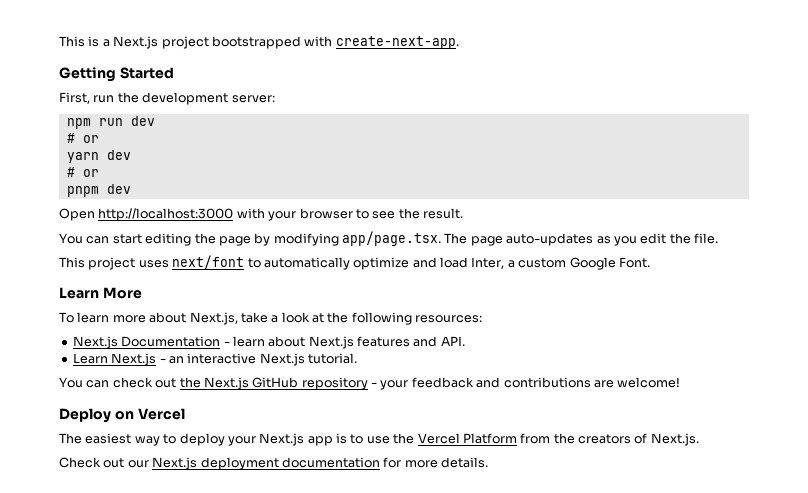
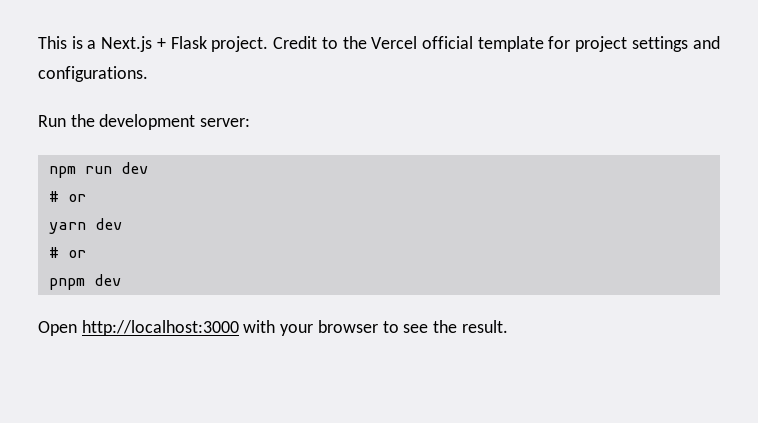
[161,36,459,49] [59,67,174,82] [59,92,115,104] project bootstrapped with create-next-app. // Getting Started // First, run -> [156,36,720,52] [38,66,148,82] [38,115,66,127] + Flask project. Credit to the Vercel official template for project settings and configurations. // Run
[59,231,718,246] [59,255,650,270] [59,287,142,299] [59,312,483,325] [72,336,465,349] [72,353,357,366] [59,377,681,390] [59,408,185,423] [59,433,699,446] [59,457,488,470] // You can start editing the page by modifying app/page.tsx. The page auto-updates as you edit the file. // This project uses next/font to automatically optimize and load Inter, a custom Google Font. // Learn More // To learn more about Next.js, take a look at the following resources: // Next.js Documentation - learn about Next.js features and API. // Learn Next.js - an interactive Next.js tutorial. // You can check out the Next.js GitHub repository - your feedback and contributions are welcome! // Deploy on Vercel // The easiest way to deploy your Next.js app is to use the Vercel Platform from the creators of Next.js. // Check out our Next.js deployment documentation for more details. -> (508, 326) none

